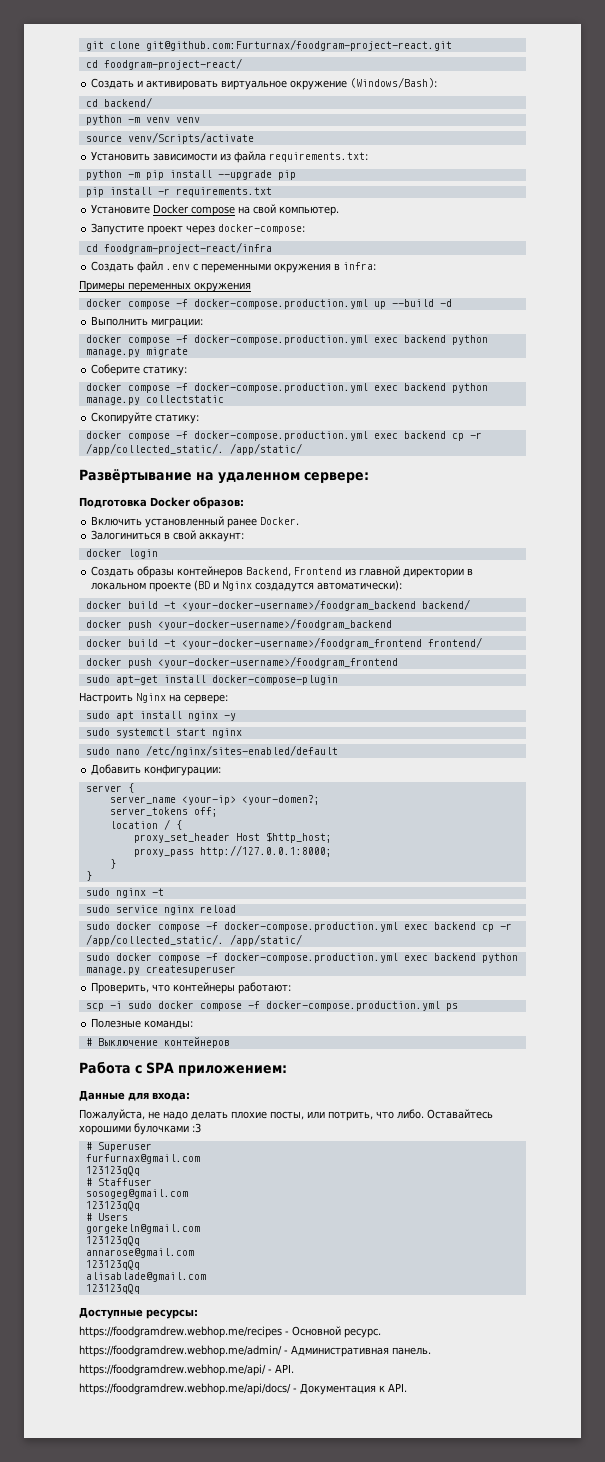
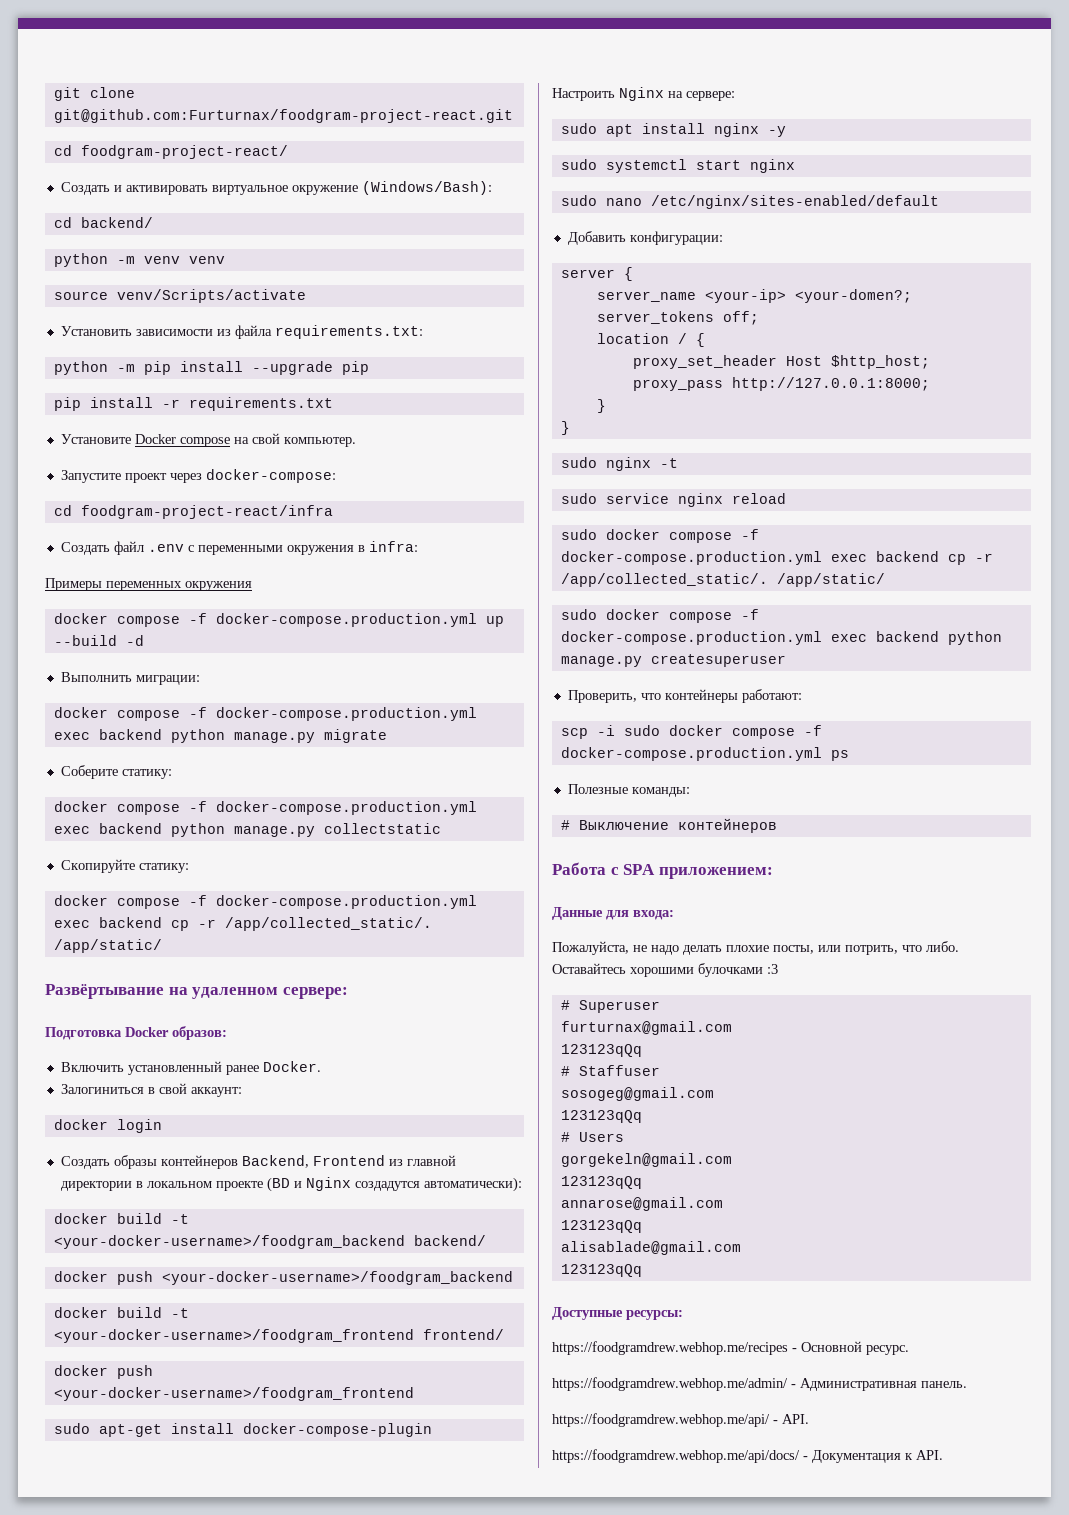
[85,1154,200,1164] furfurnax@gmail.com -> [560,1021,732,1035] furturnax@gmail.com

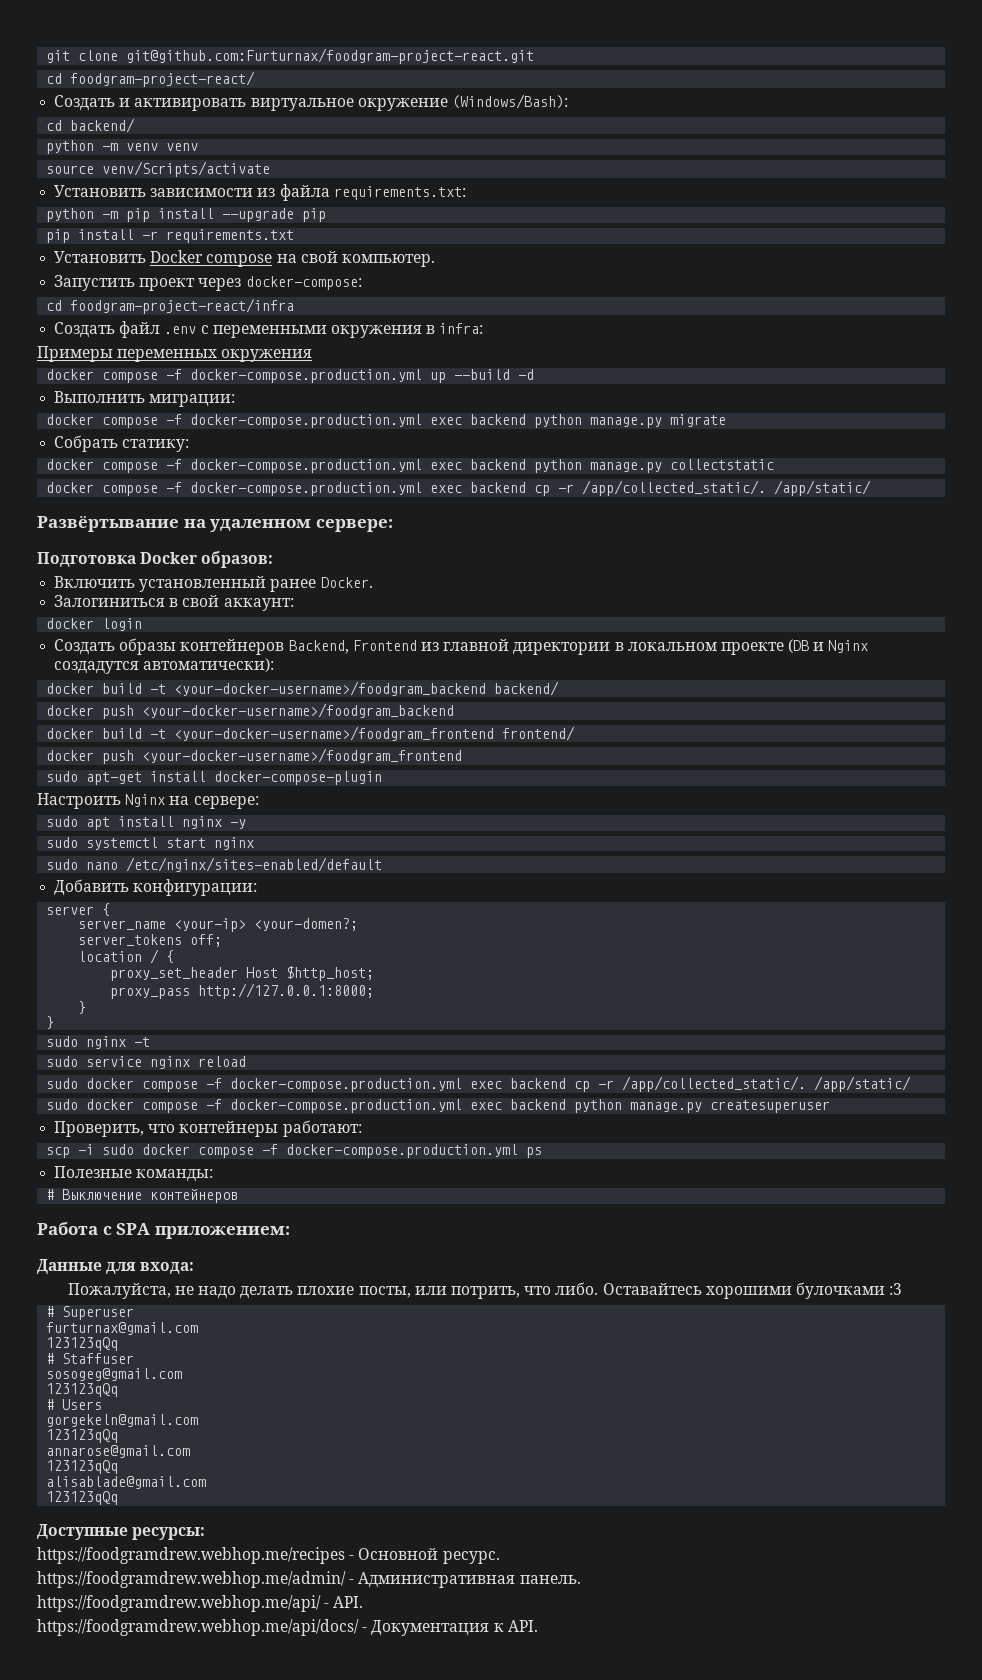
[60,434,131,444] Установите -> [54,251,147,263] Установить
[60,470,121,483] Запустите -> [54,275,136,291] Запустить
[60,765,118,779] Соберите -> [54,435,119,452] Собрать
[60,859,189,873] // Скопируйте статику: -> (775, 464) none
[266,1177,290,1192] (BD -> [788,639,810,653] (DB

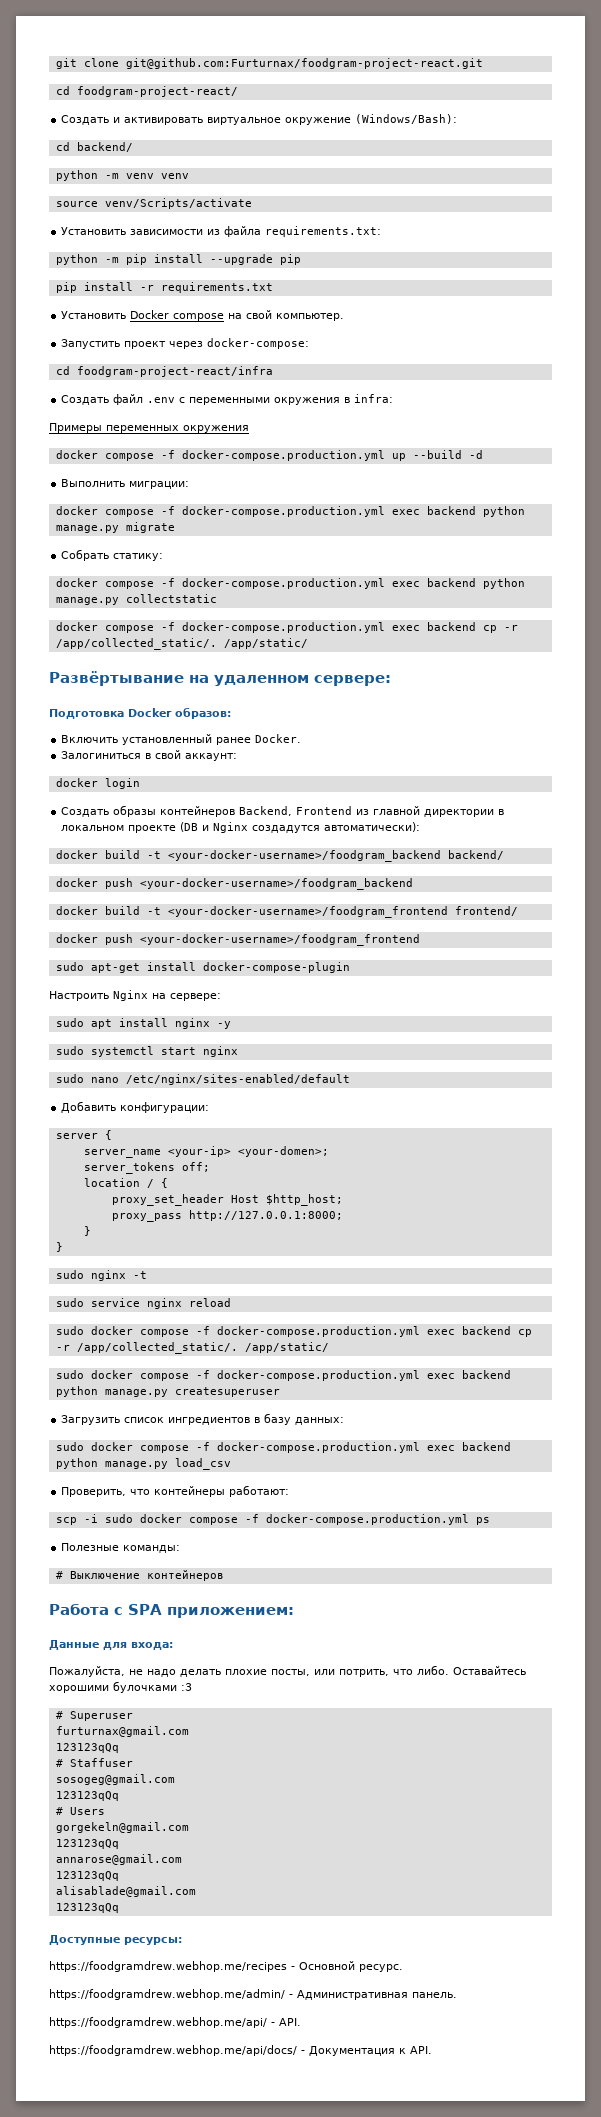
[254,918,359,931] <your-domen?; -> [237,1146,329,1157] <your-domen>;
(831, 1106) none -> [61,1413,345,1425] [55,1442,511,1453] [55,1458,231,1470] // Загрузить список ингредиентов в базу данных: // sudo docker compose -f docker-compose.production.yml exec backend python manage.py load_csv

